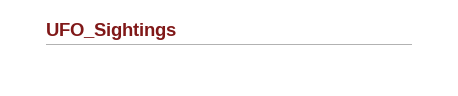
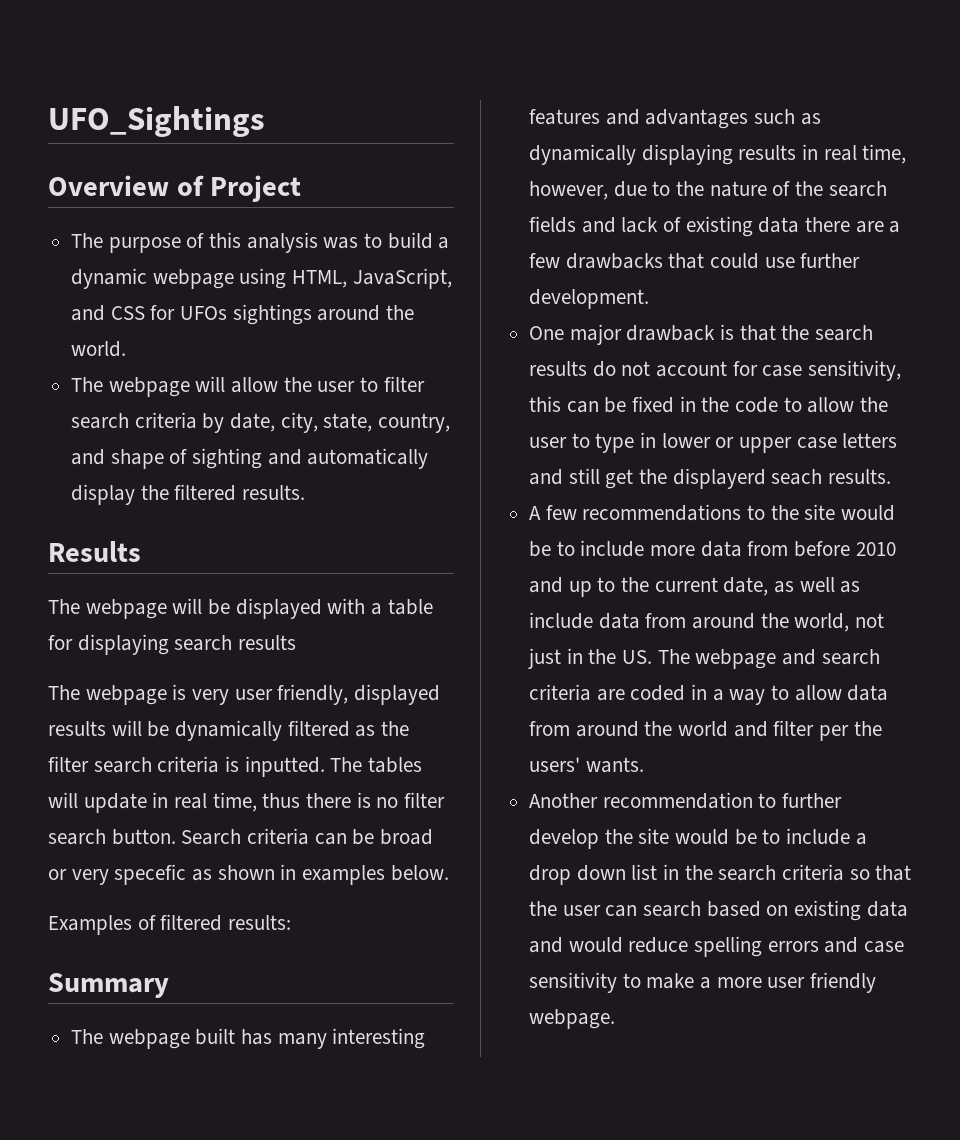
(176, 31) none -> [48,175,302,202] [71,232,450,253] [71,268,452,289] [71,304,415,325] [71,341,127,357] [71,376,425,397] [71,412,451,433] [71,448,429,469] [71,484,306,505] [48,541,141,562] [48,598,433,619] [48,634,297,655] [48,684,441,705] [48,720,410,741] [48,756,423,777] [48,792,446,813] [48,828,434,845] [48,864,449,885] [48,914,292,935] [48,973,169,998] [71,1028,426,1049] [529,109,821,129] [529,144,907,165] [529,181,887,200] [529,216,901,237] [529,253,861,269] [529,289,650,309] [529,324,874,345] [529,360,902,381] [529,396,889,413] [529,432,898,453] [529,468,892,489] [529,504,896,521] [529,540,896,557] [529,577,861,597] [529,612,885,632] [528,648,880,669] [529,684,889,705] [529,720,882,741] [529,757,644,773] [529,792,843,809] [529,828,867,849] [529,864,912,885] [529,900,908,921] [529,936,905,957] [529,972,877,993] [529,1009,616,1029] // Overview of Project // The purpose of this analysis was to build a dynamic webpage using HTML, JavaScript, and CSS for UFOs sightings around the world. // The webpage will allow the user to filter search criteria by date, city, state, country, and shape of sighting and automatically display the filtered results. // Results // The webpage will be displayed with a table for displaying search results // The webpage is very user friendly, displayed results will be dynamically filtered as the filter search criteria is inputted. The tables will update in real time, thus there is no filter search button. Search criteria can be broad or very specefic as shown in examples below. // Examples of filtered results: // Summary // The webpage built has many interesting features and advantages such as dynamically displaying results in real time, however, due to the nature of the search fields and lack of existing data there are a few drawbacks that could use further development. // One major drawback is that the search results do not account for case sensitivity, this can be fixed in the code to allow the user to type in lower or upper case letters and still get the displayerd seach results. // A few recommendations to the site would be to include more data from before 2010 and up to the current date, as well as include data from around the world, not just in the US. The webpage and search criteria are coded in a way to allow data from around the world and filter per the users' wants. // Another recommendation to further develop the site would be to include a drop down list in the search criteria so that the user can search based on existing data and would reduce spelling errors and case sensitivity to make a more user friendly webpage.

